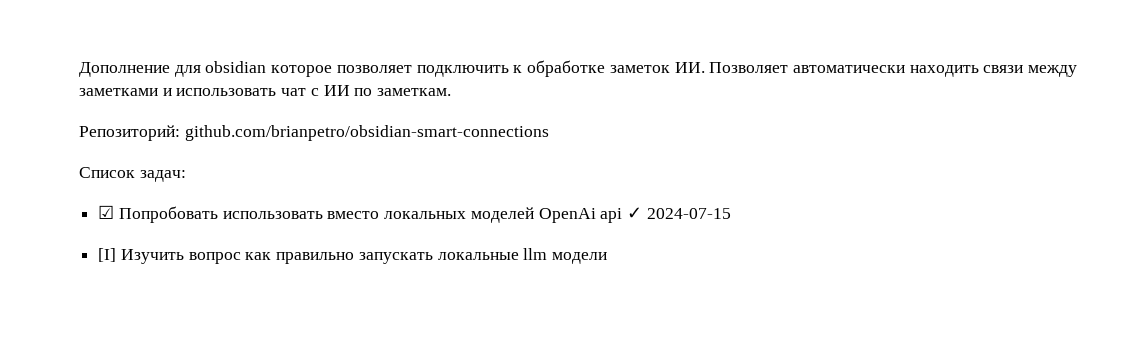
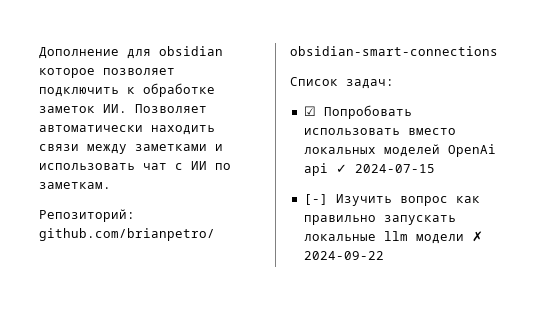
[98,248,117,262] [I] -> [303,194,328,205] [-]
(608, 258) none -> [471,231,483,242] [303,251,384,260] ✗ 2024-09-22

